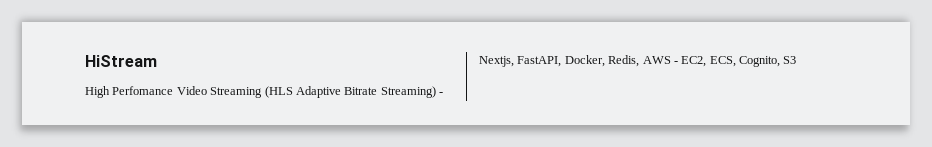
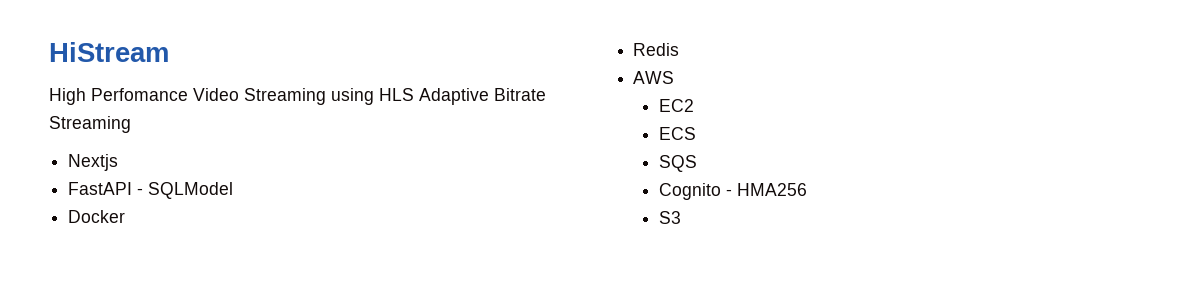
[264,86,443,98] [479,55,780,67] (HLS Adaptive Bitrate Streaming) - Nextjs, FastAPI, Docker, Redis, AWS - EC2, ECS, Cognito, -> [331,88,546,105] [49,116,131,133] [68,154,119,171] [68,182,234,199] [68,210,126,223] [633,43,680,56] [633,71,675,84] [659,99,695,112] [659,127,697,140] [659,155,698,172] [659,183,808,200] using HLS Adaptive Bitrate Streaming // Nextjs // FastAPI - SQLModel // Docker // Redis // AWS // EC2 // ECS // SQS // Cognito - HMA256 //

